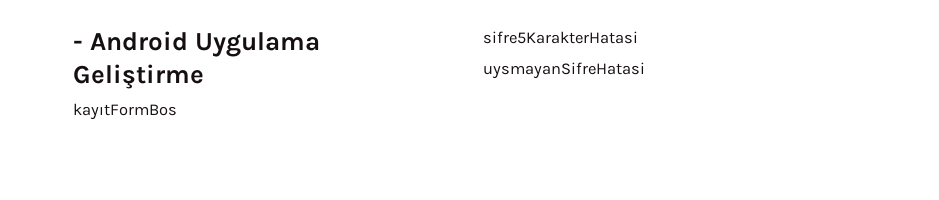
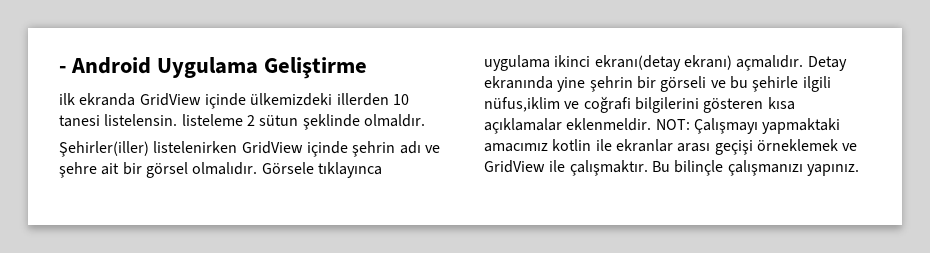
[73,103,177,120] [483,31,638,44] [483,62,645,79] kayıtFormBos // sifre5KarakterHatasi // uysmayanSifreHatasi -> [59,93,409,109] [59,114,425,130] [59,141,440,157] [59,162,382,178] [484,55,847,71] [484,76,831,92] [484,96,795,113] [484,118,841,134] [484,139,858,155] [484,160,859,176] ilk ekranda GridView içinde ülkemizdeki illerden 10 tanesi listelensin. listeleme 2 sütun şeklinde olmaldır. // Şehirler(iller) listelenirken GridView içinde şehrin adı ve şehre ait bir görsel olmalıdır. Görsele tıklayınca uygulama ikinci ekranı(detay ekranı) açmalıdır. Detay ekranında yine şehrin bir görseli ve bu şehirle ilgili nüfus,iklim ve coğrafi bilgilerini gösteren kısa açıklamalar eklenmeldir. NOT: Çalışmayı yapmaktaki amacımız kotlin ile ekranlar arası geçişi örneklemek ve GridView ile çalışmaktır. Bu bilinçle çalışmanızı yapınız.

